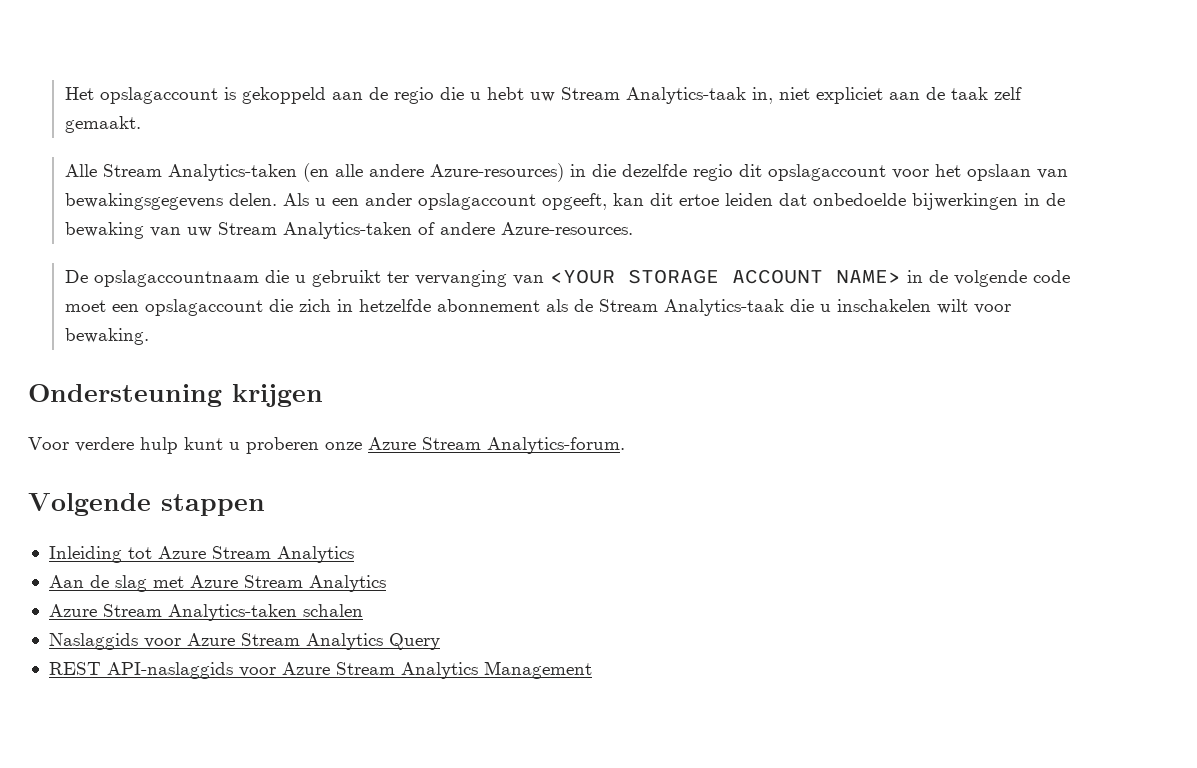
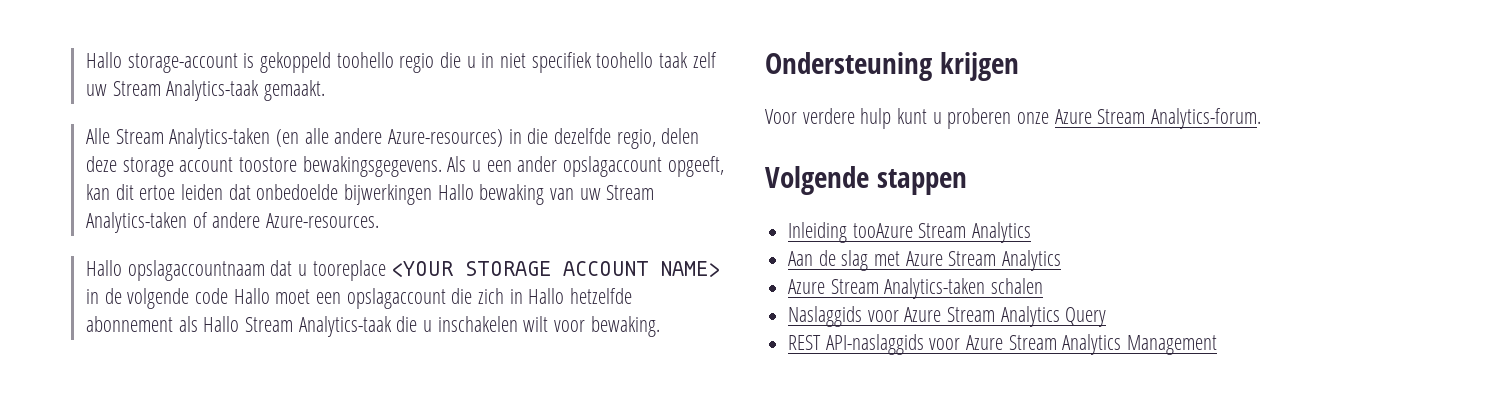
[64,87,1022,104] Het opslagaccount is gekoppeld aan de regio die u hebt uw Stream Analytics-taak in, niet expliciet aan de taak zelf -> [85,52,717,73] [85,80,260,101] Hallo storage-account is gekoppeld toohello regio die u in niet specifiek toohello taak zelf uw Stream Analytics-taak
[692,164,1068,181] [64,193,277,210] regio dit opslagaccount voor het opslaan van bewakingsgegevens delen. -> [616,128,700,149] [85,156,442,177] regio, delen deze storage account toostore bewakingsgegevens.
[1023,193,1065,206] in de -> [437,184,474,200] Hallo
[64,270,544,287] De opslagaccountnaam die u gebruikt ter vervanging van -> [85,260,386,281] Hallo opslagaccountnaam dat u tooreplace
(1070, 276) none -> [233,288,270,304] Hallo
(353, 305) none -> [528,288,565,304] Hallo
[573,299,593,312] de -> [203,316,240,332] Hallo
[127,546,206,559] tot Azure -> [852,223,913,238] tooAzure

